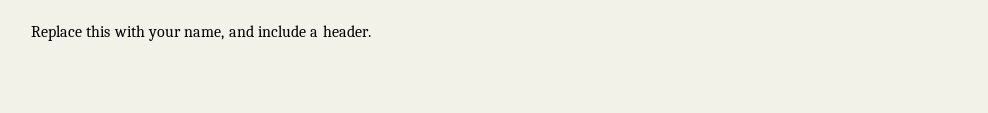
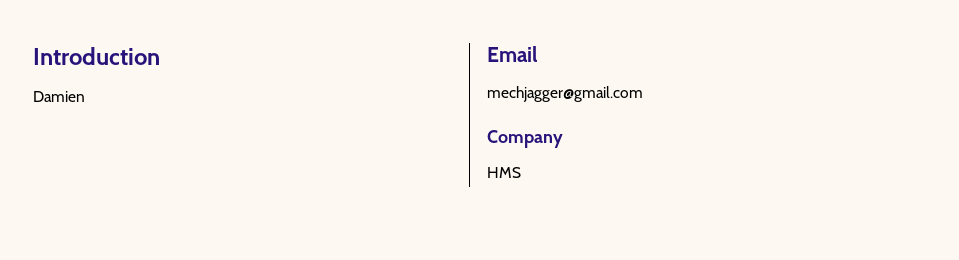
[31,25,371,41] Replace this with your name, and include a header. -> [33,47,160,65] [33,91,85,102] [487,46,538,62] [487,86,643,102] [487,130,563,148] [487,167,521,178] Introduction // Damien // Email // mechjagger@gmail.com // Company // HMS

